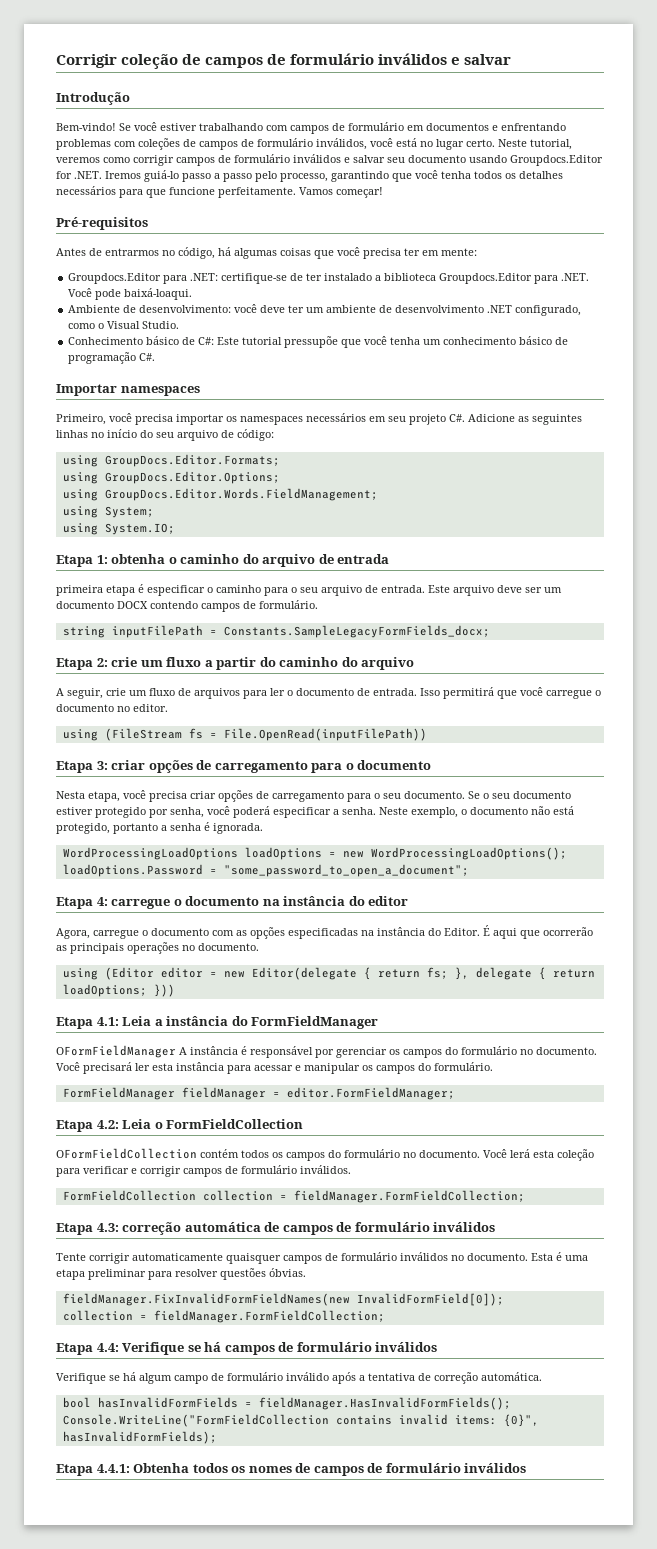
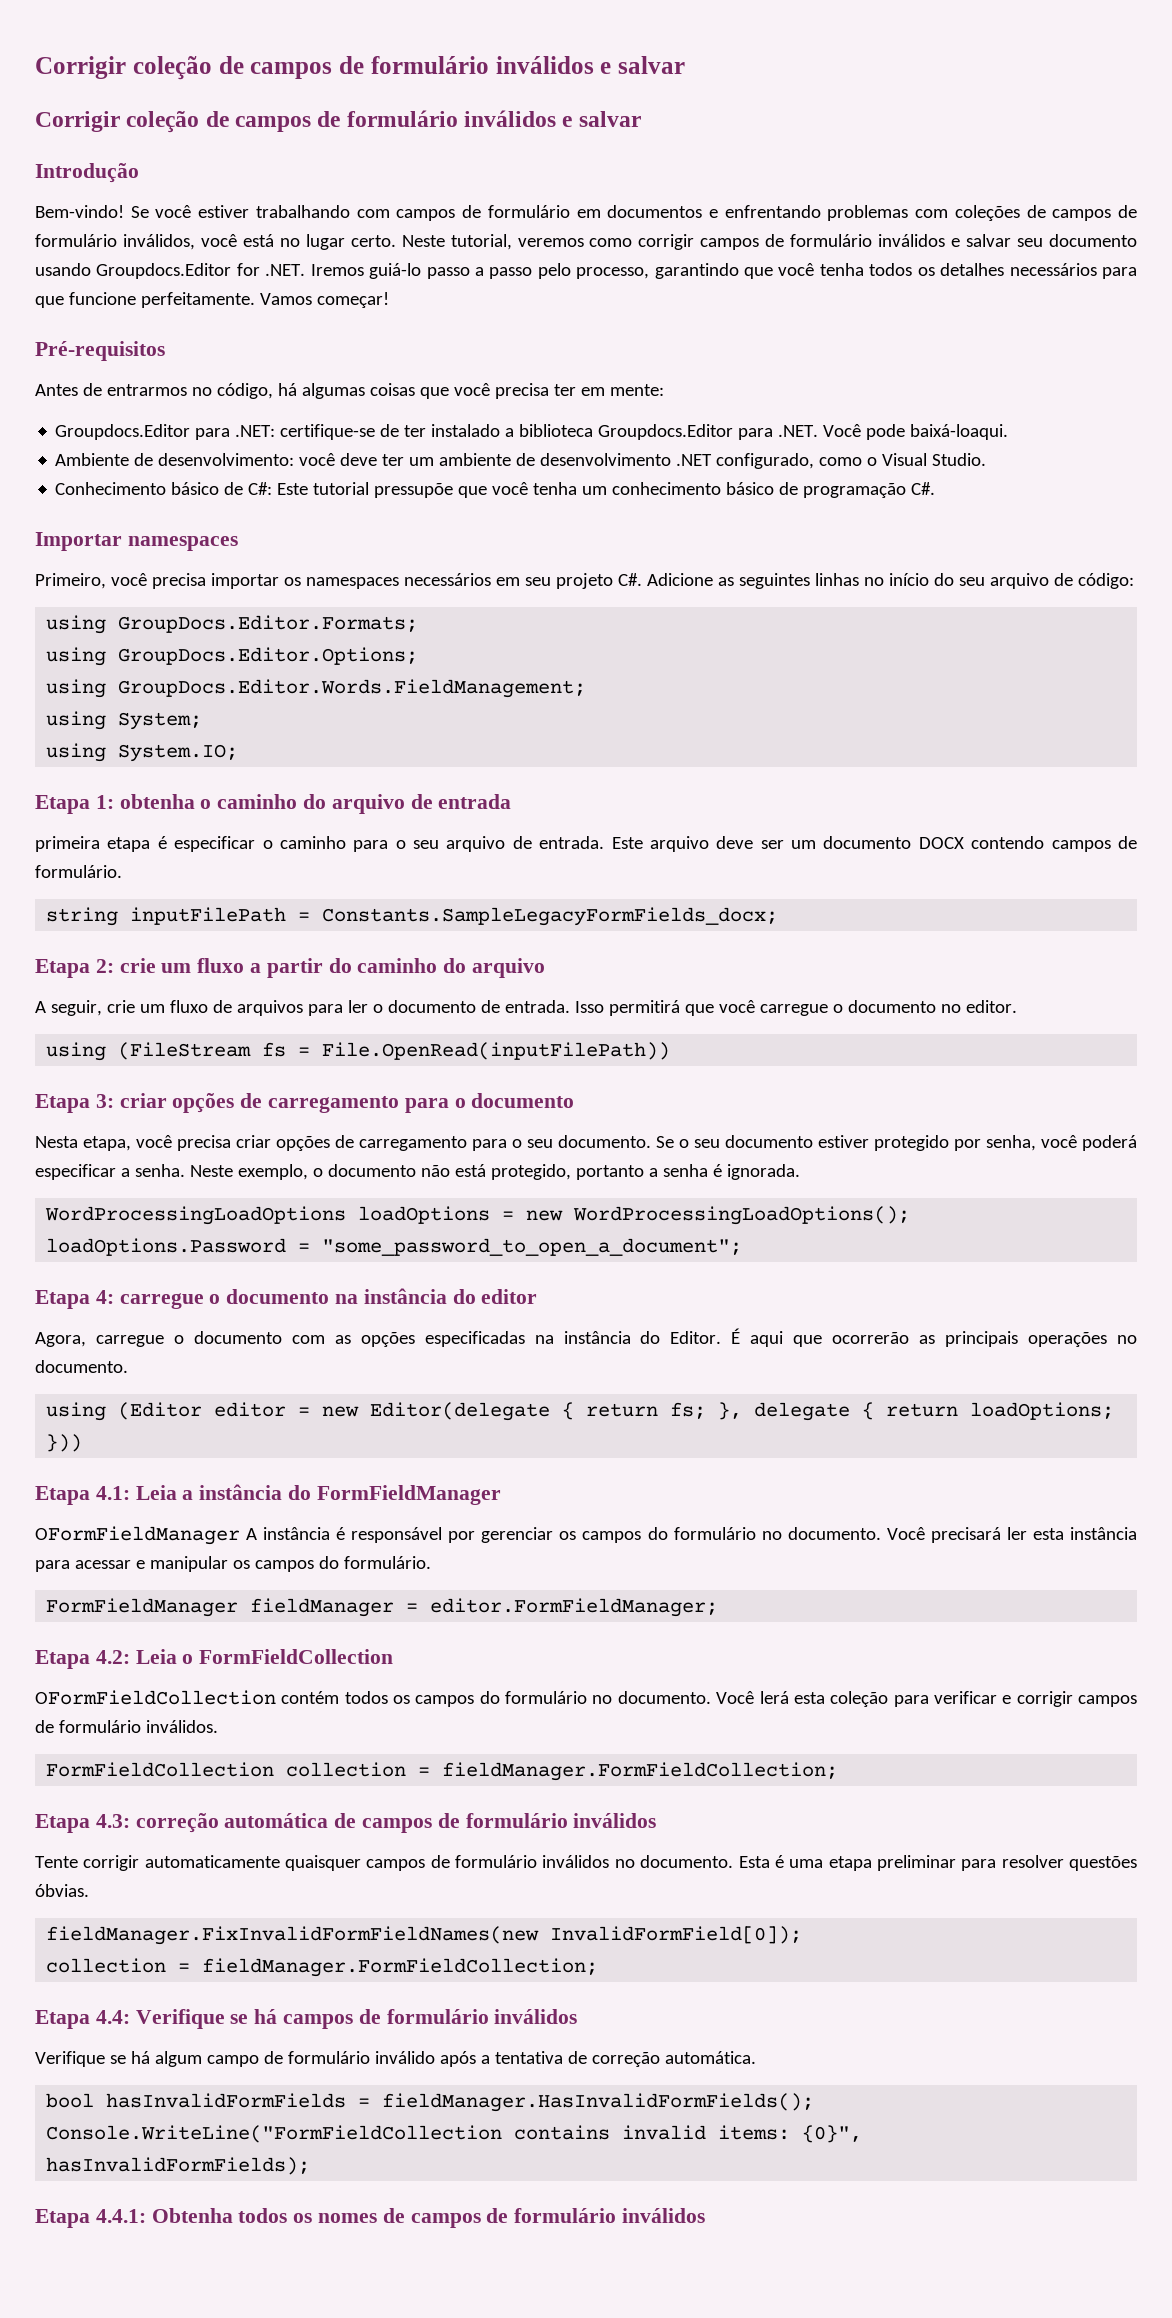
[56,53,512,69] Corrigir coleção de campos de formulário inválidos e salvar -> [35,56,685,80] [35,110,641,133] Corrigir coleção de campos de formulário inválidos e salvar // Corrigir coleção de campos de formulário inválidos e salvar

